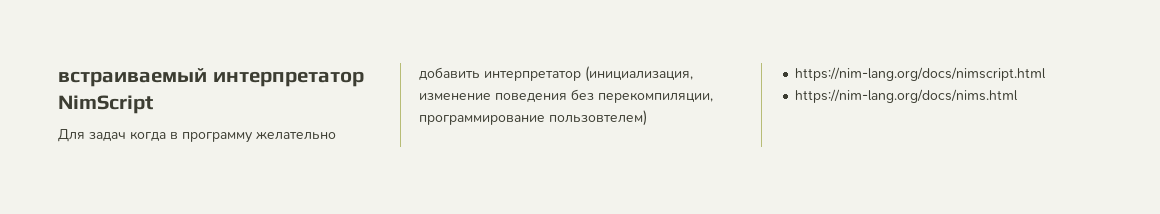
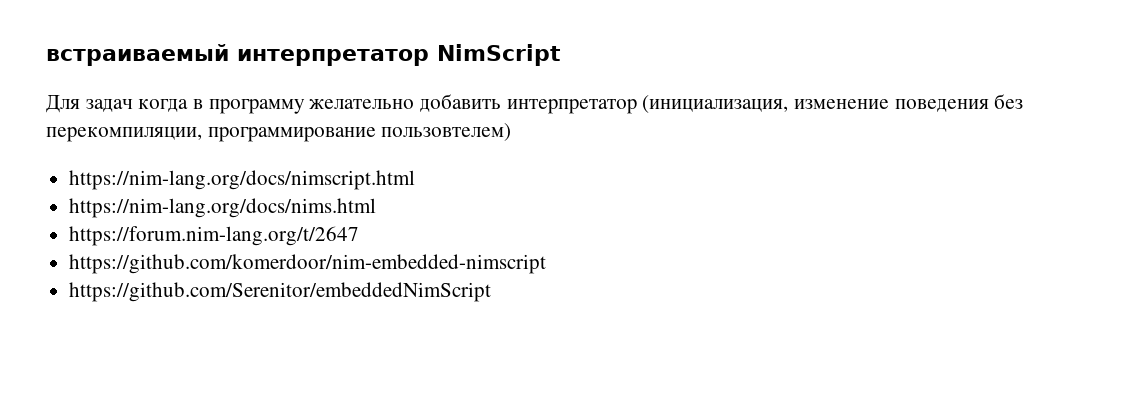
(1019, 96) none -> [69,226,360,246] [69,254,547,274] [69,282,492,302] // https://forum.nim-lang.org/t/2647 // https://github.com/komerdoor/nim-embedded-nimscript // https://github.com/Serenitor/embeddedNimScript

